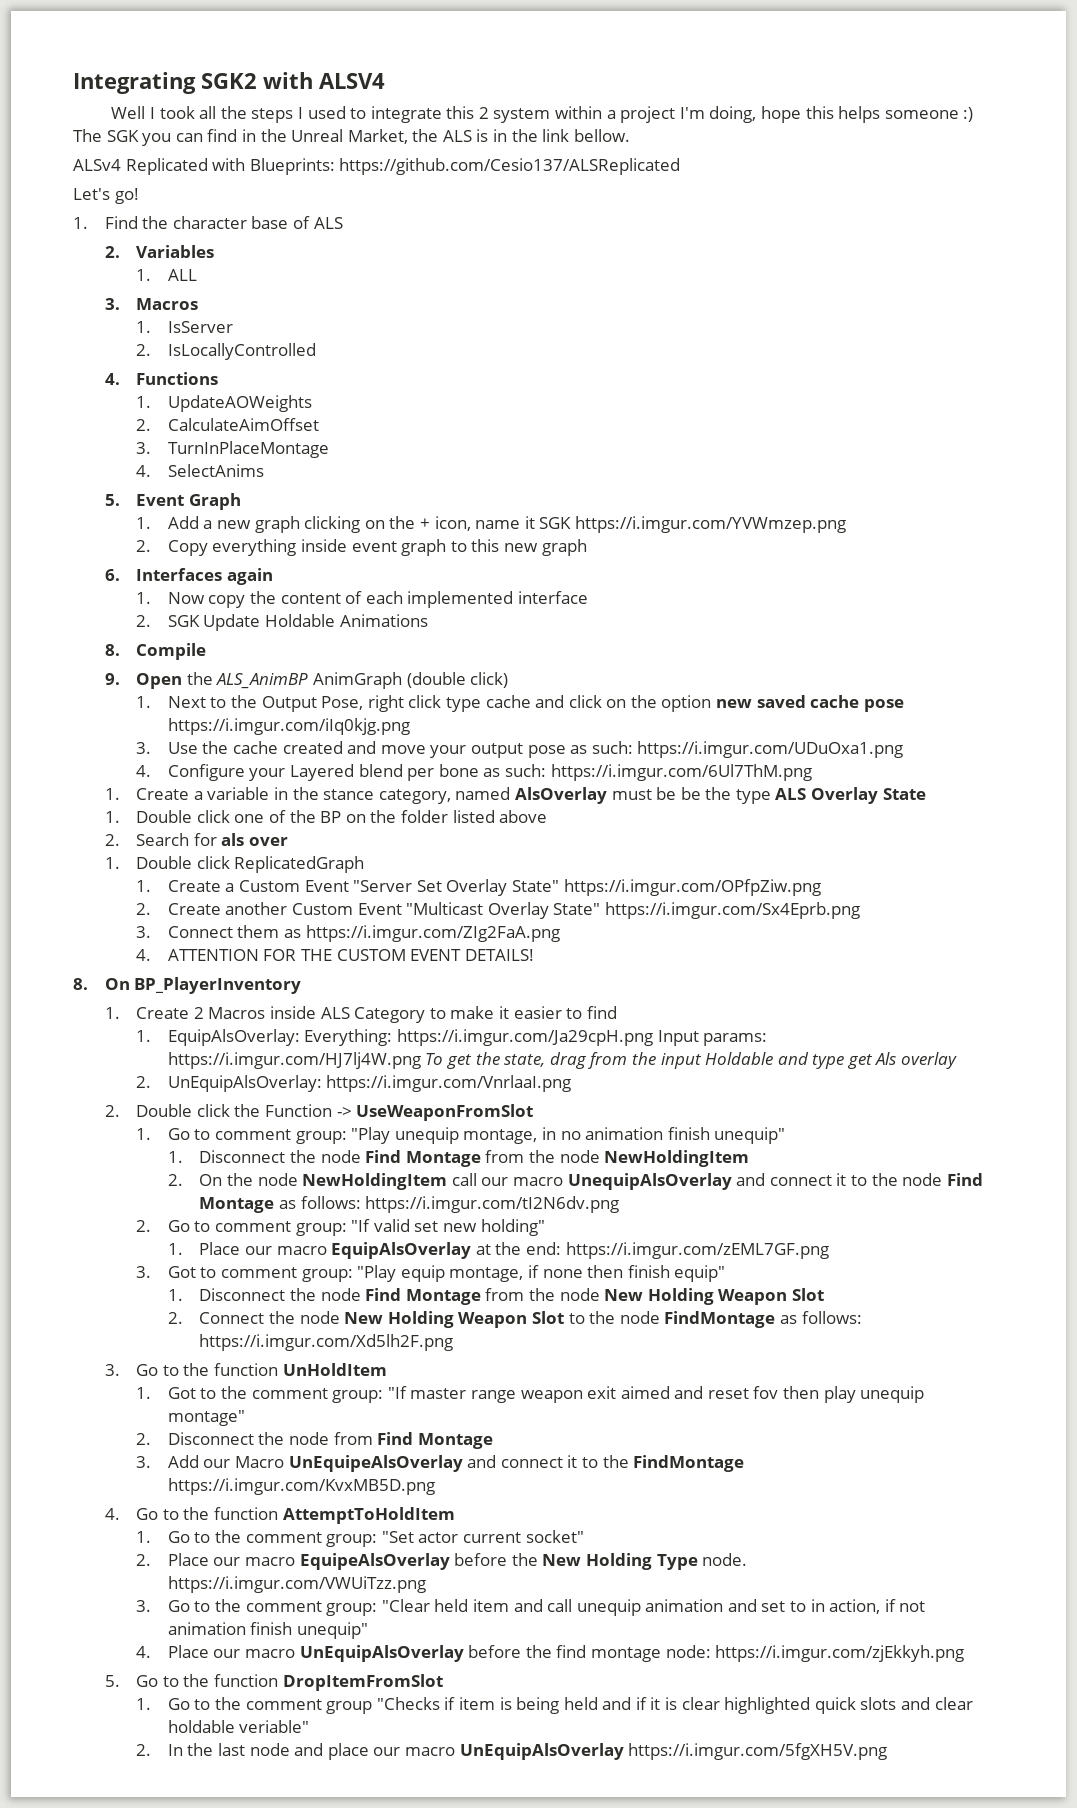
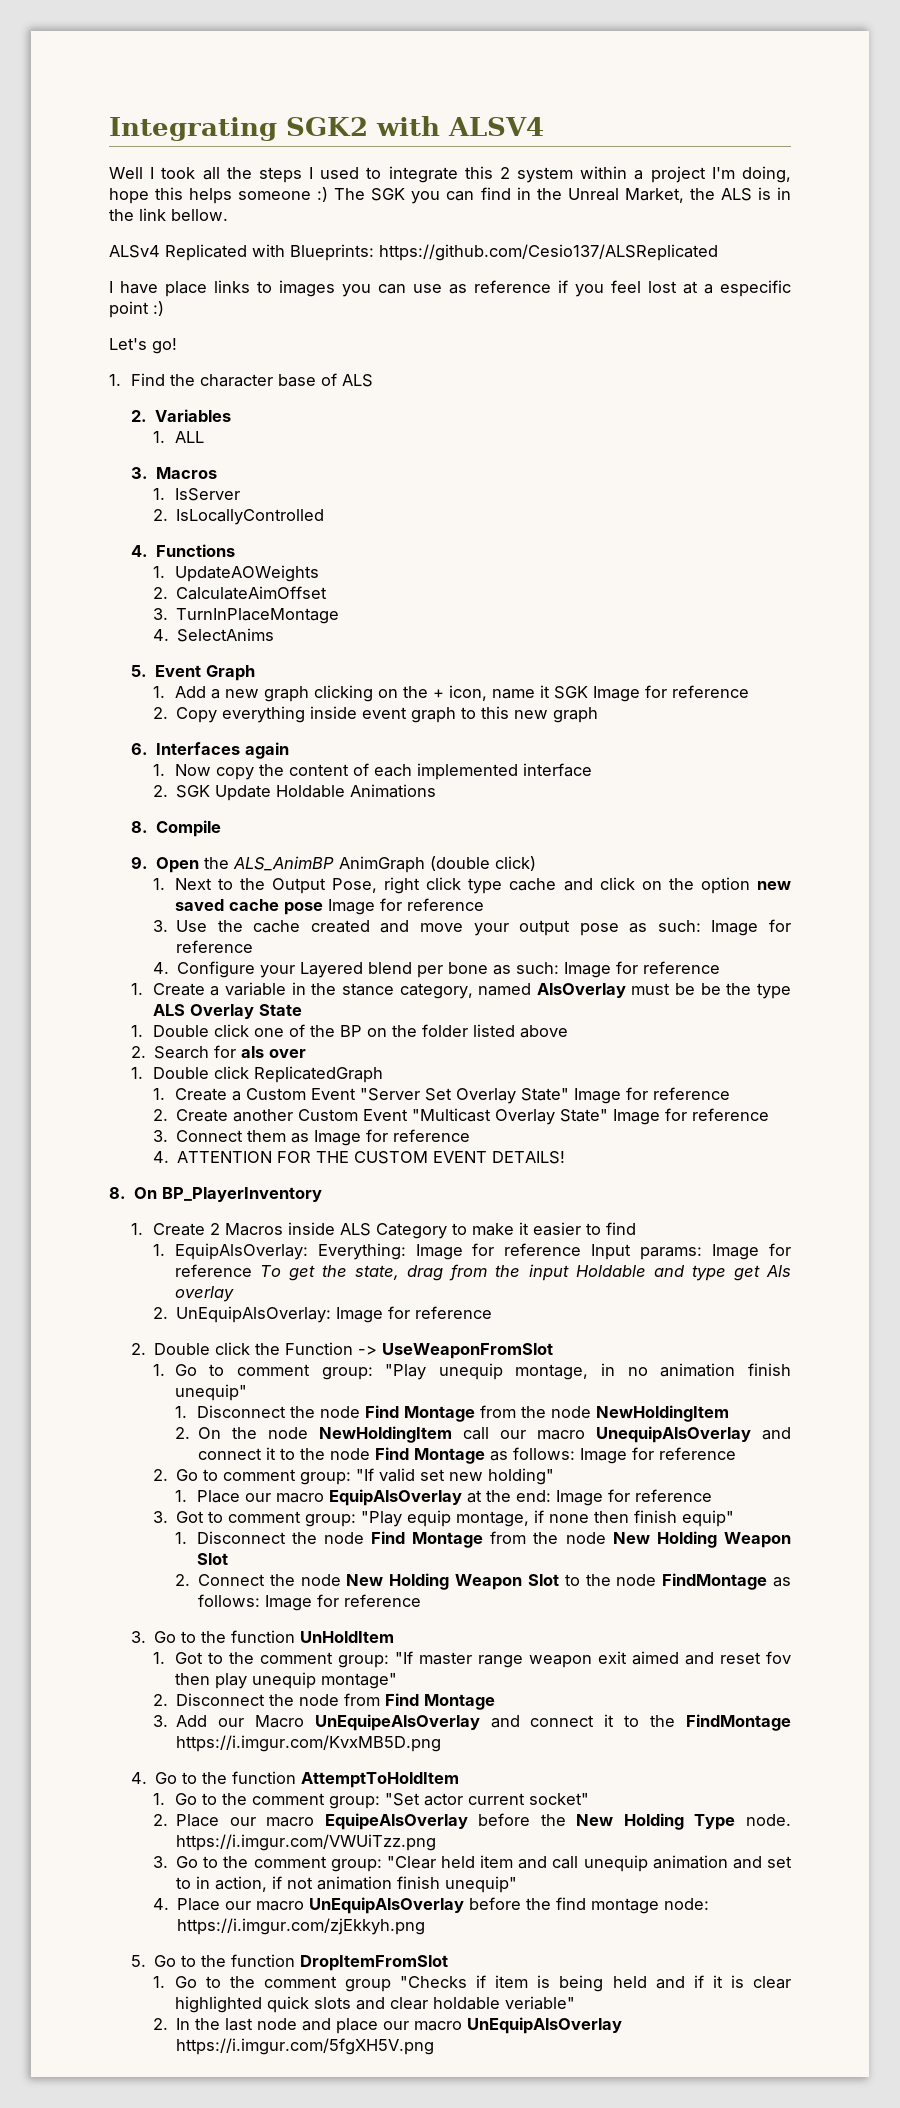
(681, 166) none -> [109,280,791,297] [109,301,164,318] // I have place links to images you can use as reference if you feel lost at a especific point :)
[574,516,846,533] https://i.imgur.com/YVWmzep.png -> [592,685,749,702] Image for reference
[167,718,410,735] https://i.imgur.com/iIq0kjg.png -> [327,898,484,915] Image for reference
[637,741,904,758] https://i.imgur.com/UDuOxa1.png -> [711,919,791,936] [176,940,254,953] Image for reference
[550,764,812,781] https://i.imgur.com/6Ul7ThM.png -> [564,961,721,978] Image for reference
[563,879,821,896] https://i.imgur.com/OPfpZiw.png -> [573,1087,730,1104] Image for reference
[604,902,860,919] https://i.imgur.com/Sx4Eprb.png -> [613,1108,770,1125] Image for reference
[305,925,560,942] https://i.imgur.com/ZIg2FaA.png -> [314,1129,471,1146] Image for reference
[396,1029,768,1046] [167,1052,421,1069] https://i.imgur.com/Ja29cpH.png Input params: https://i.imgur.com/HJ7lj4W.png -> [415,1243,791,1260] [174,1264,252,1277] Image for reference Input params: Image for reference
[326,1075,572,1092] https://i.imgur.com/VnrlaaI.png -> [336,1306,493,1323] Image for reference
[365,1196,620,1213] https://i.imgur.com/tI2N6dv.png -> [579,1447,736,1464] Image for reference
[565,1242,829,1259] https://i.imgur.com/zEML7GF.png -> [555,1489,712,1506] Image for reference
[199,1334,454,1351] https://i.imgur.com/Xd5lh2F.png -> [264,1594,421,1611] Image for reference

